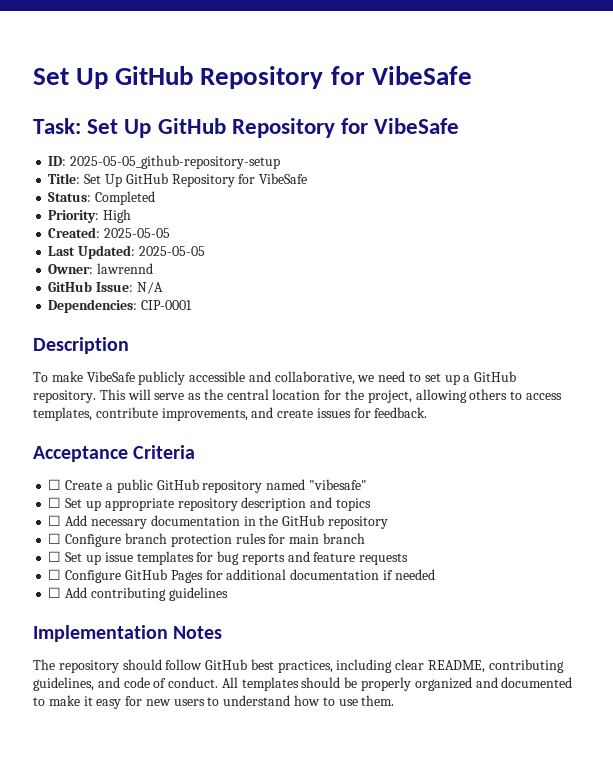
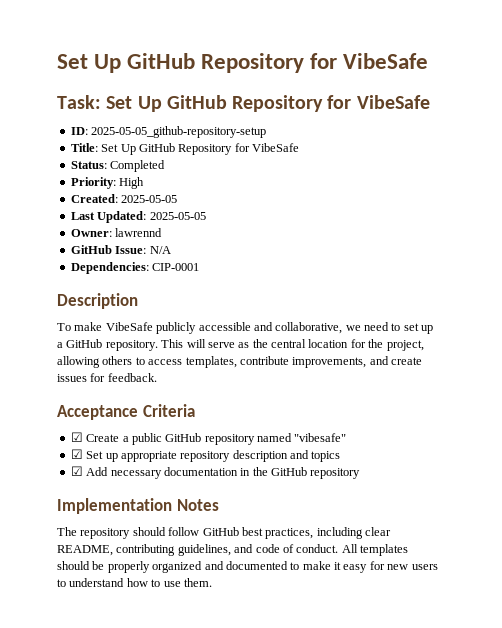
[48,479,62,490] ☐ -> [70,432,83,442] ☑
[48,497,62,508] ☐ -> [70,449,83,459] ☑
[48,515,62,526] ☐ -> [70,466,83,476] ☑
[48,533,365,547] [48,551,409,565] [48,569,435,583] [48,587,228,601] // ☐ Configure branch protection rules for main branch // ☐ Set up issue templates for bug reports and feature requests // ☐ Configure GitHub Pages for additional documentation if needed // ☐ Add contributing guidelines -> (361, 473) none

